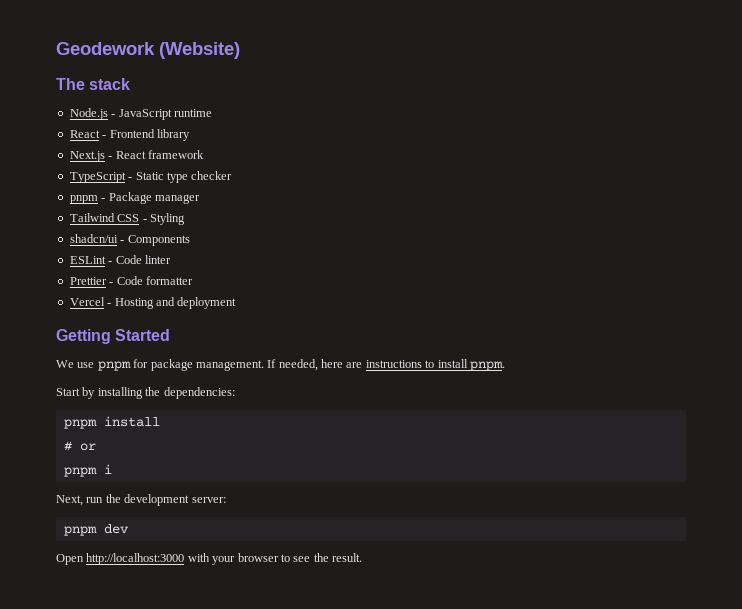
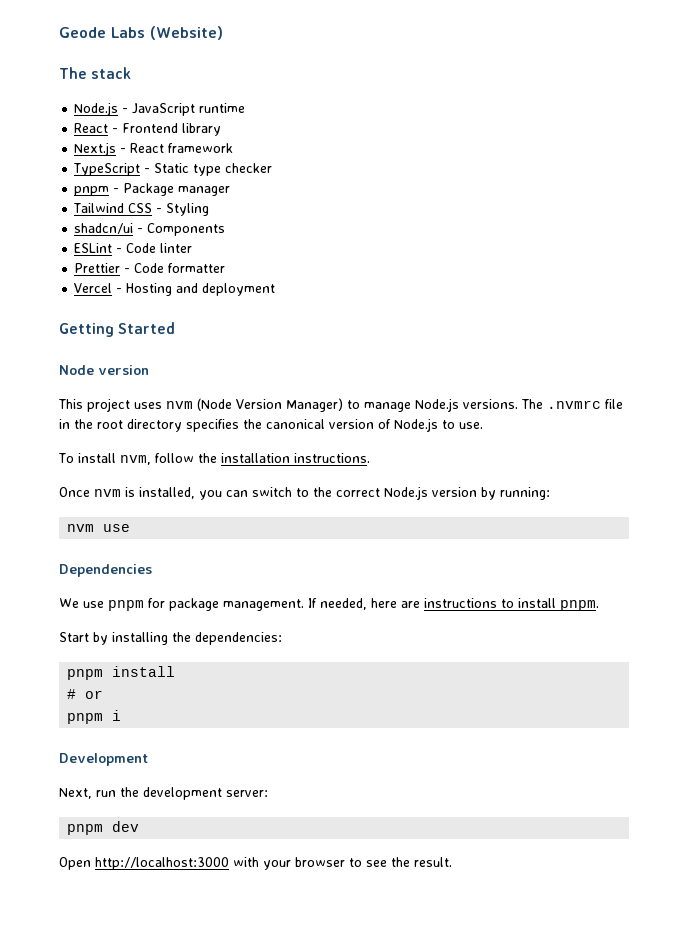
[56,42,155,55] Geodework -> [59,27,145,38] Geode Labs
(171, 335) none -> [59,365,149,375] [58,398,623,412] [59,418,483,432] [58,453,370,465] [59,486,550,500] [67,524,131,532] [59,564,152,577] // Node version // This project uses nvm (Node Version Manager) to manage Node.js versions. The .nvmrc file in the root directory specifies the canonical version of Node.js to use. // To install nvm, follow the installation instructions. // Once nvm is installed, you can switch to the correct Node.js version by running: // nvm use // Dependencies
(112, 469) none -> [59,753,148,766] // Development

